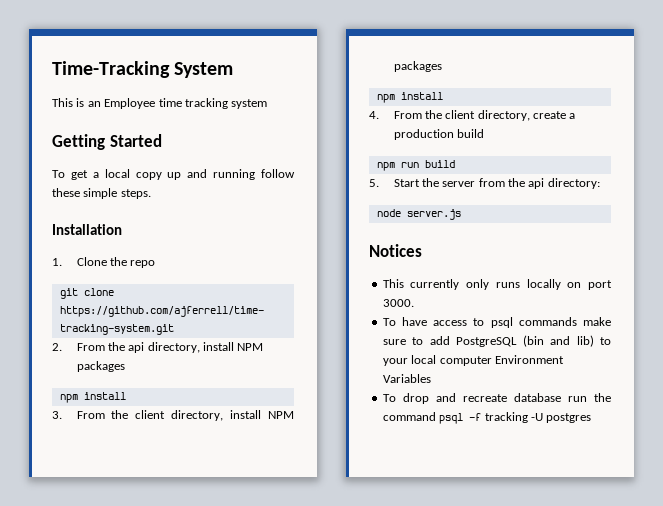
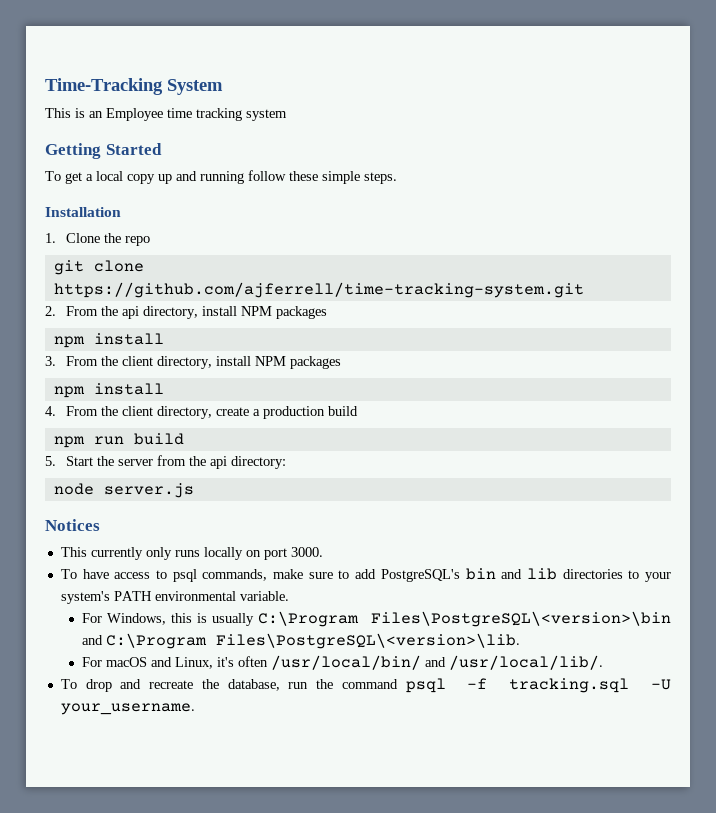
[518,317,577,326] commands -> [202,569,268,581] commands,
[456,335,611,347] [382,355,564,366] [382,374,431,383] PostgreSQL (bin and lib) to your local computer Environment Variables -> [380,568,671,582] [60,591,289,604] [82,611,671,627] [82,633,521,649] [82,655,604,670] PostgreSQL's bin and lib directories to your system's PATH environmental variable. // For Windows, this is usually C:\Program Files\PostgreSQL\<version>\bin and C:\Program Files\PostgreSQL\<version>\lib. // For macOS and Linux, it's often /usr/local/bin/ and /usr/local/lib/.
[513,393,561,402] database -> [201,679,280,691] the database,
[484,412,592,423] tracking -U postgres -> [509,678,671,693] [60,703,195,715] tracking.sql -U your_username.

